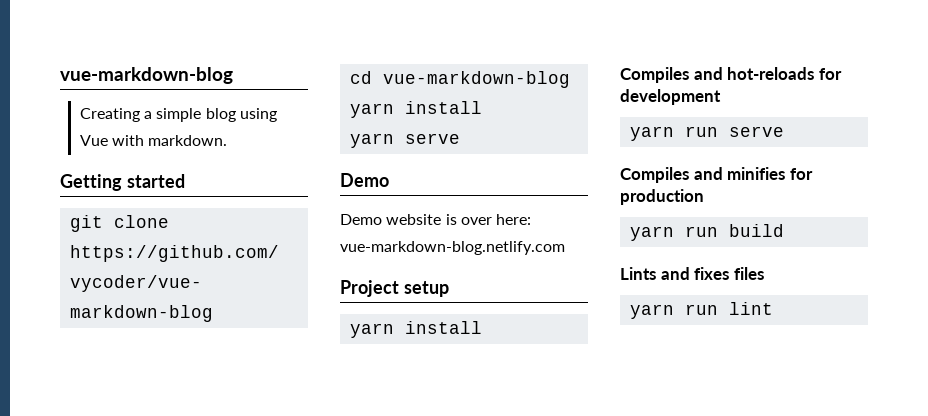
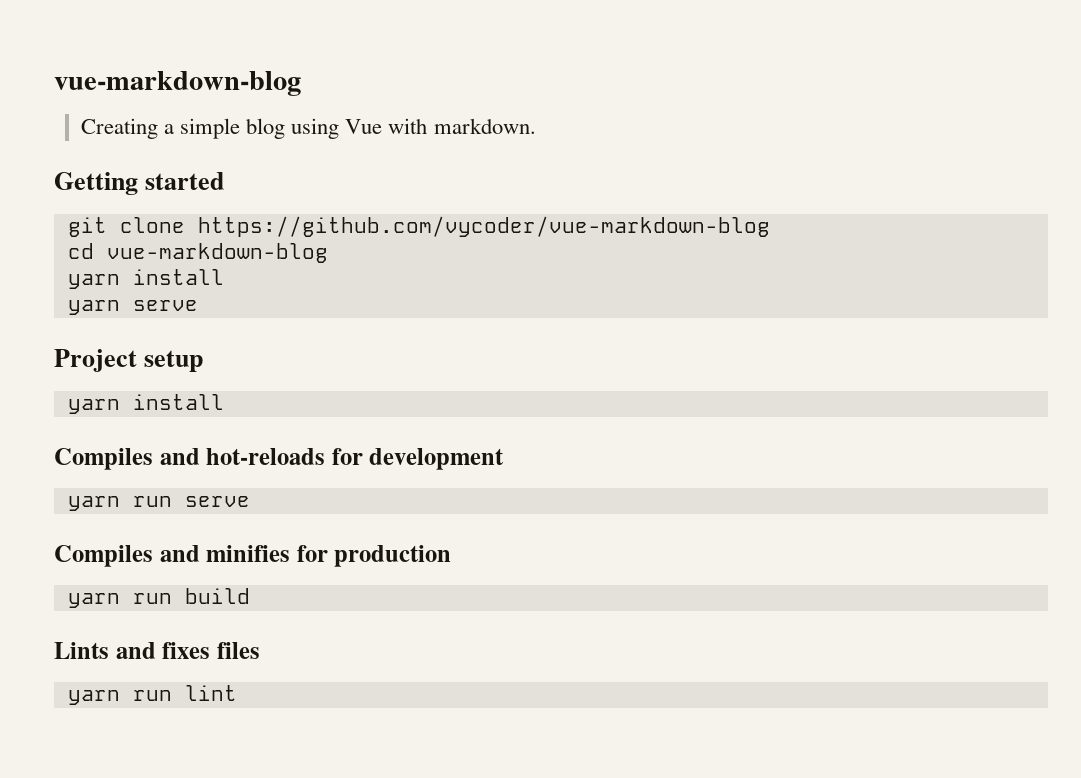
[340,173,389,187] [340,214,532,225] [340,241,565,255] // Demo // Demo website is over here: vue-markdown-blog.netlify.com -> (198, 305) none

